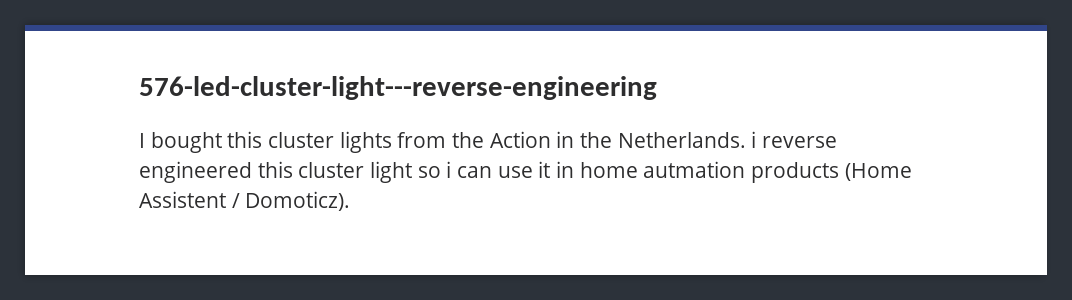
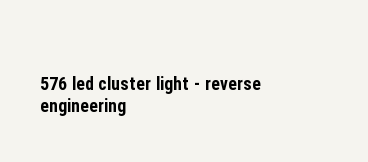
[139,76,657,100] [139,131,838,153] [139,161,912,183] [139,191,351,211] 576-led-cluster-light---reverse-engineering // I bought this cluster lights from the Action in the Netherlands. i reverse engineered this cluster light so i can use it in home autmation products (Home Assistent / Domoticz). -> [40,76,261,94] [40,98,126,116] 576 led cluster light - reverse engineering

